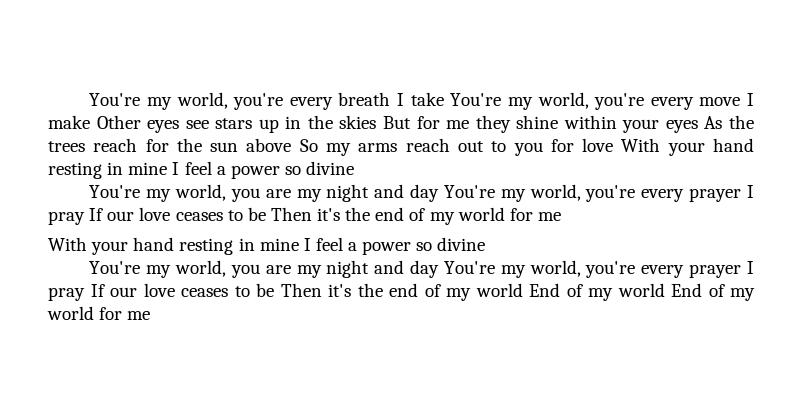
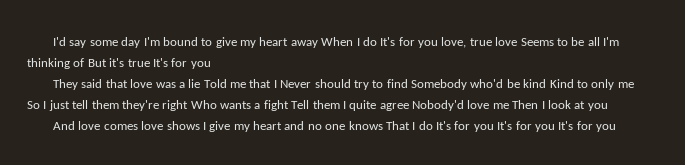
[89,92,754,110] [48,115,754,133] [48,138,754,156] [48,161,355,179] [89,184,755,202] [48,207,561,225] [48,237,486,255] [89,260,755,278] [48,283,755,301] [47,306,151,320] You're my world, you're every breath I take You're my world, you're every move I make Other eyes see stars up in the skies But for me they shine within your eyes As the trees reach for the sun above So my arms reach out to you for love With your hand resting in mine I feel a power so divine // You're my world, you are my night and day You're my world, you're every prayer I pray If our love ceases to be Then it's the end of my world for me // With your hand resting in mine I feel a power so divine // You're my world, you are my night and day You're my world, you're every prayer I pray If our love ceases to be Then it's the end of my world End of my world End of my world for me -> [53,37,620,48] [27,58,211,69] [53,79,634,90] [27,100,608,111] [53,121,617,132] I'd say some day I'm bound to give my heart away When I do It's for you love, true love Seems to be all I'm thinking of But it's true It's for you // They said that love was a lie Told me that I Never should try to find Somebody who'd be kind Kind to only me So I just tell them they're right Who wants a fight Tell them I quite agree Nobody'd love me Then I look at you // And love comes love shows I give my heart and no one knows That I do It's for you It's for you It's for you

